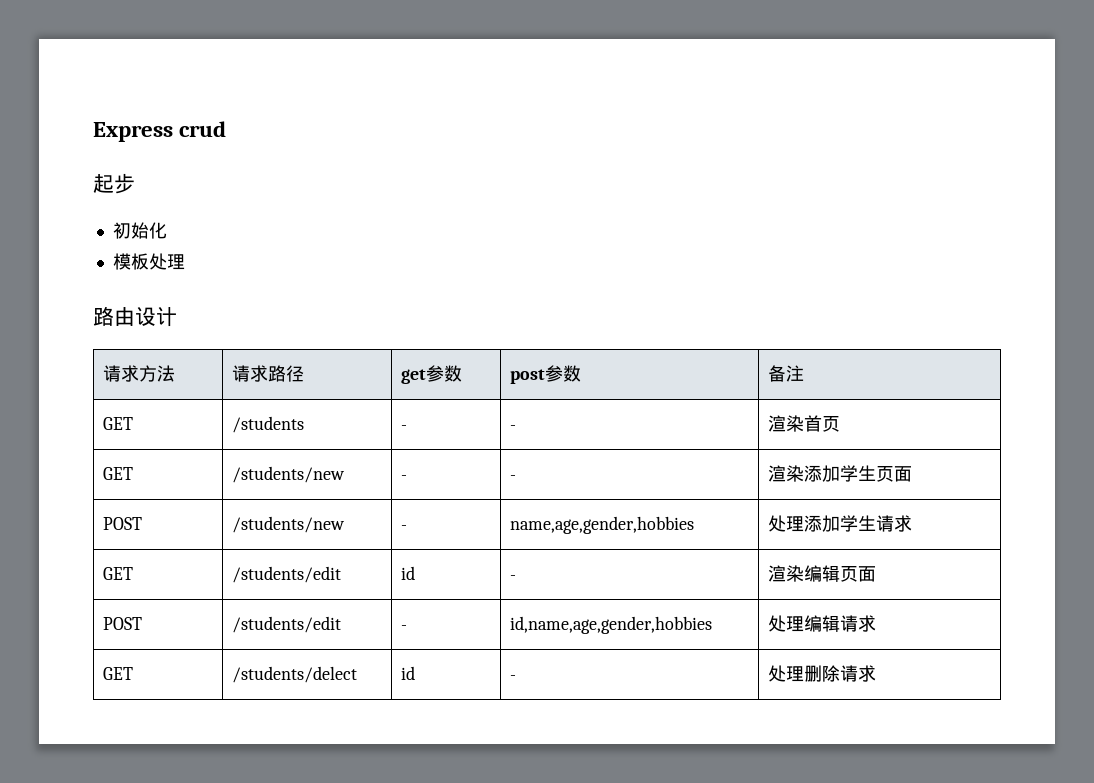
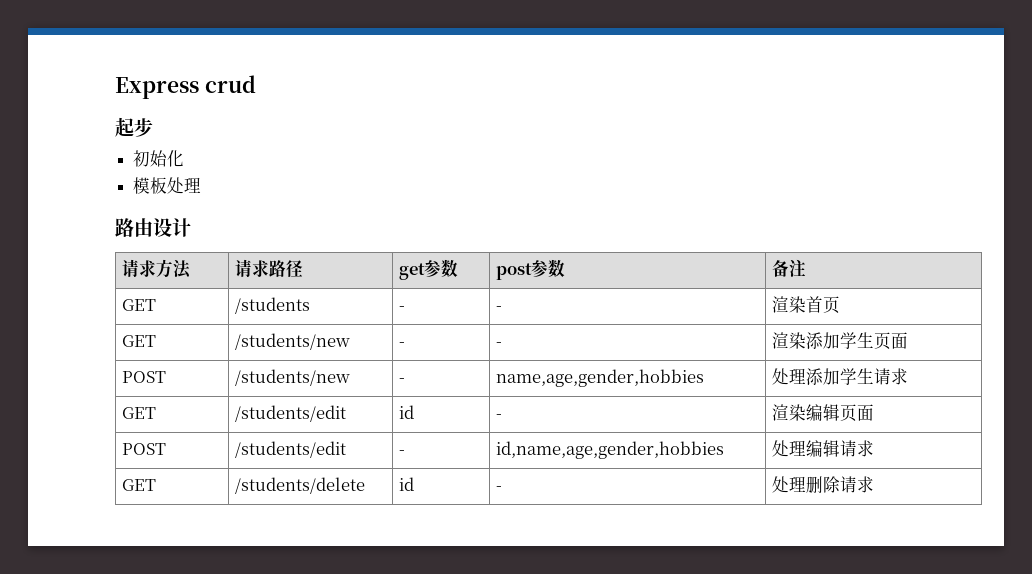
[232,666,358,683] /students/delect -> [235,477,366,494] /students/delete

